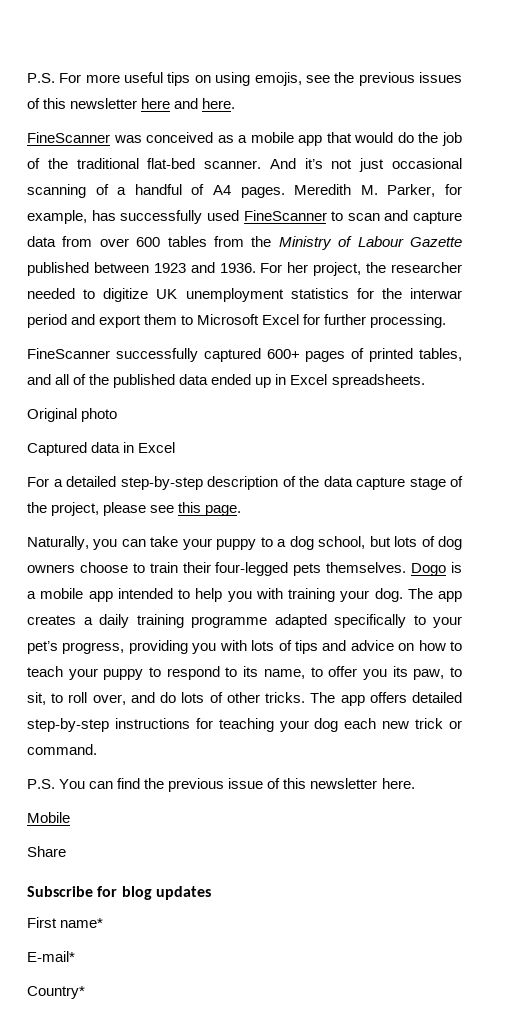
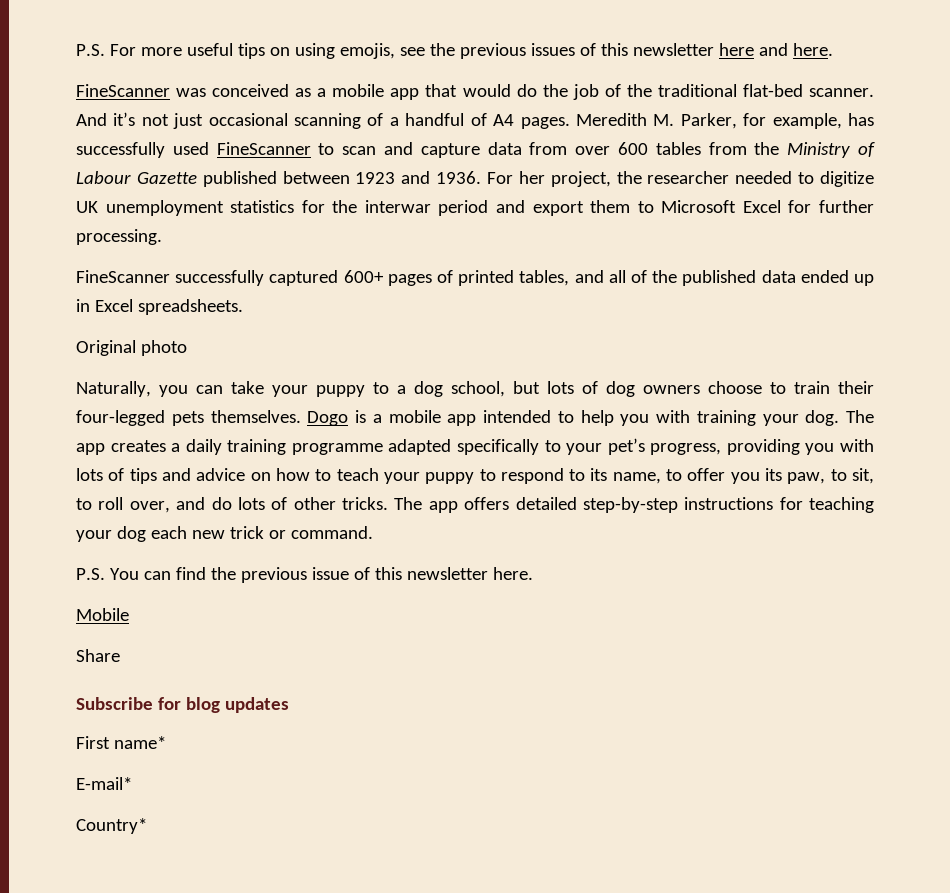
[27,442,176,456] [27,476,463,490] [27,502,242,516] // Captured data in Excel // For a detailed step-by-step description of the data capture stage of the project, please see this page. -> (187, 348) none

